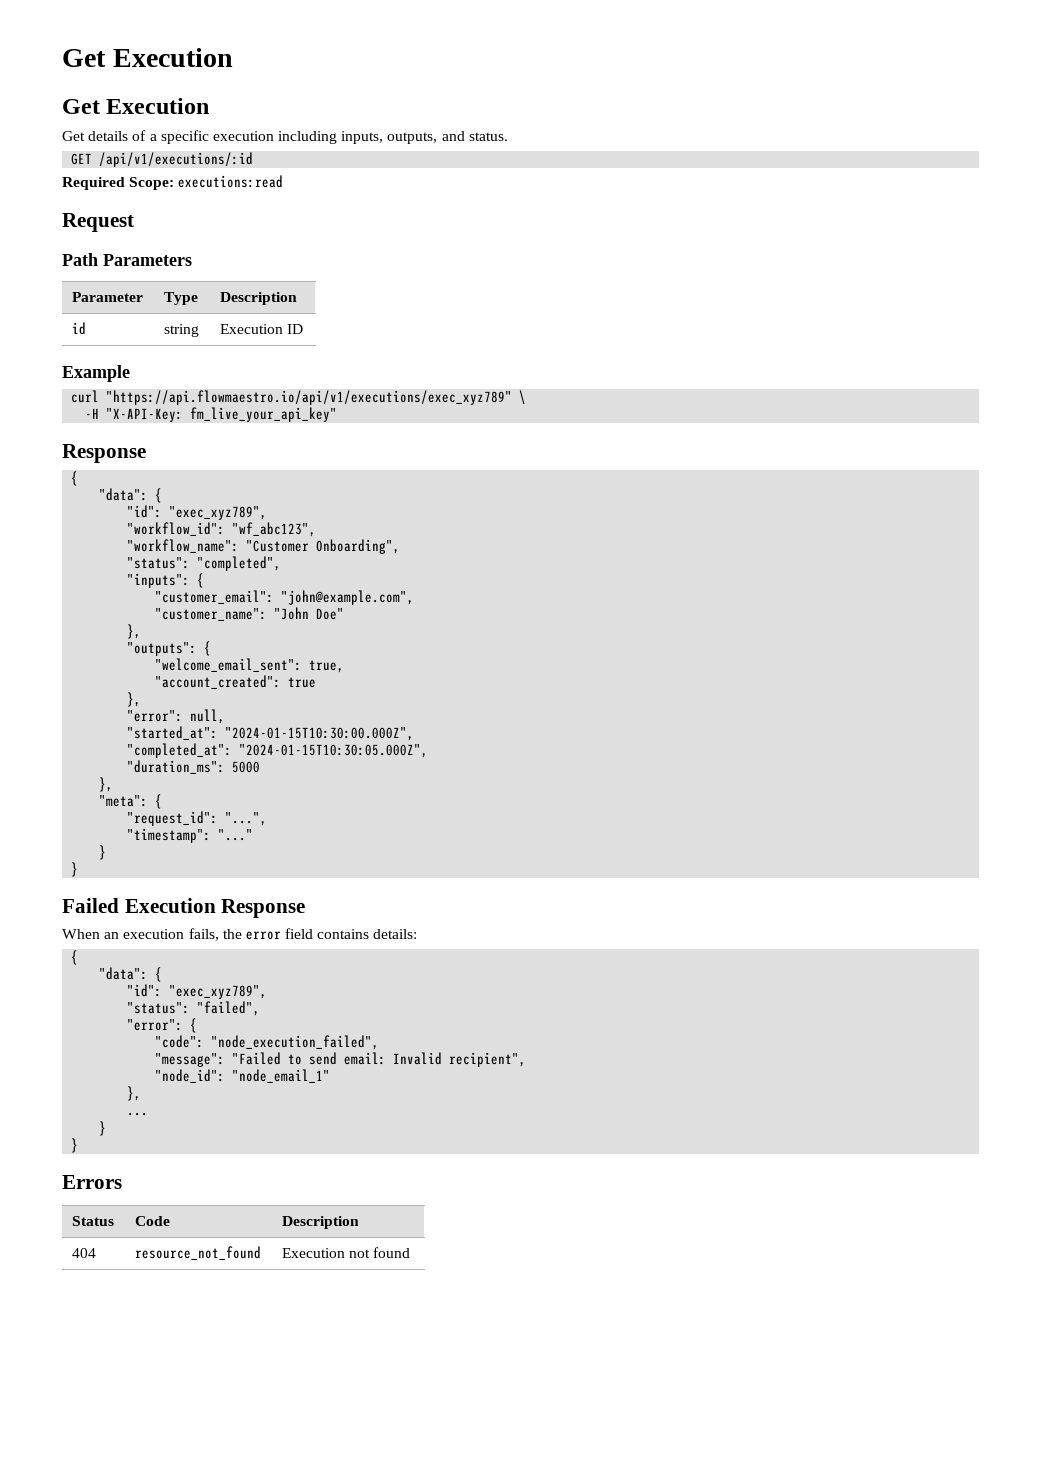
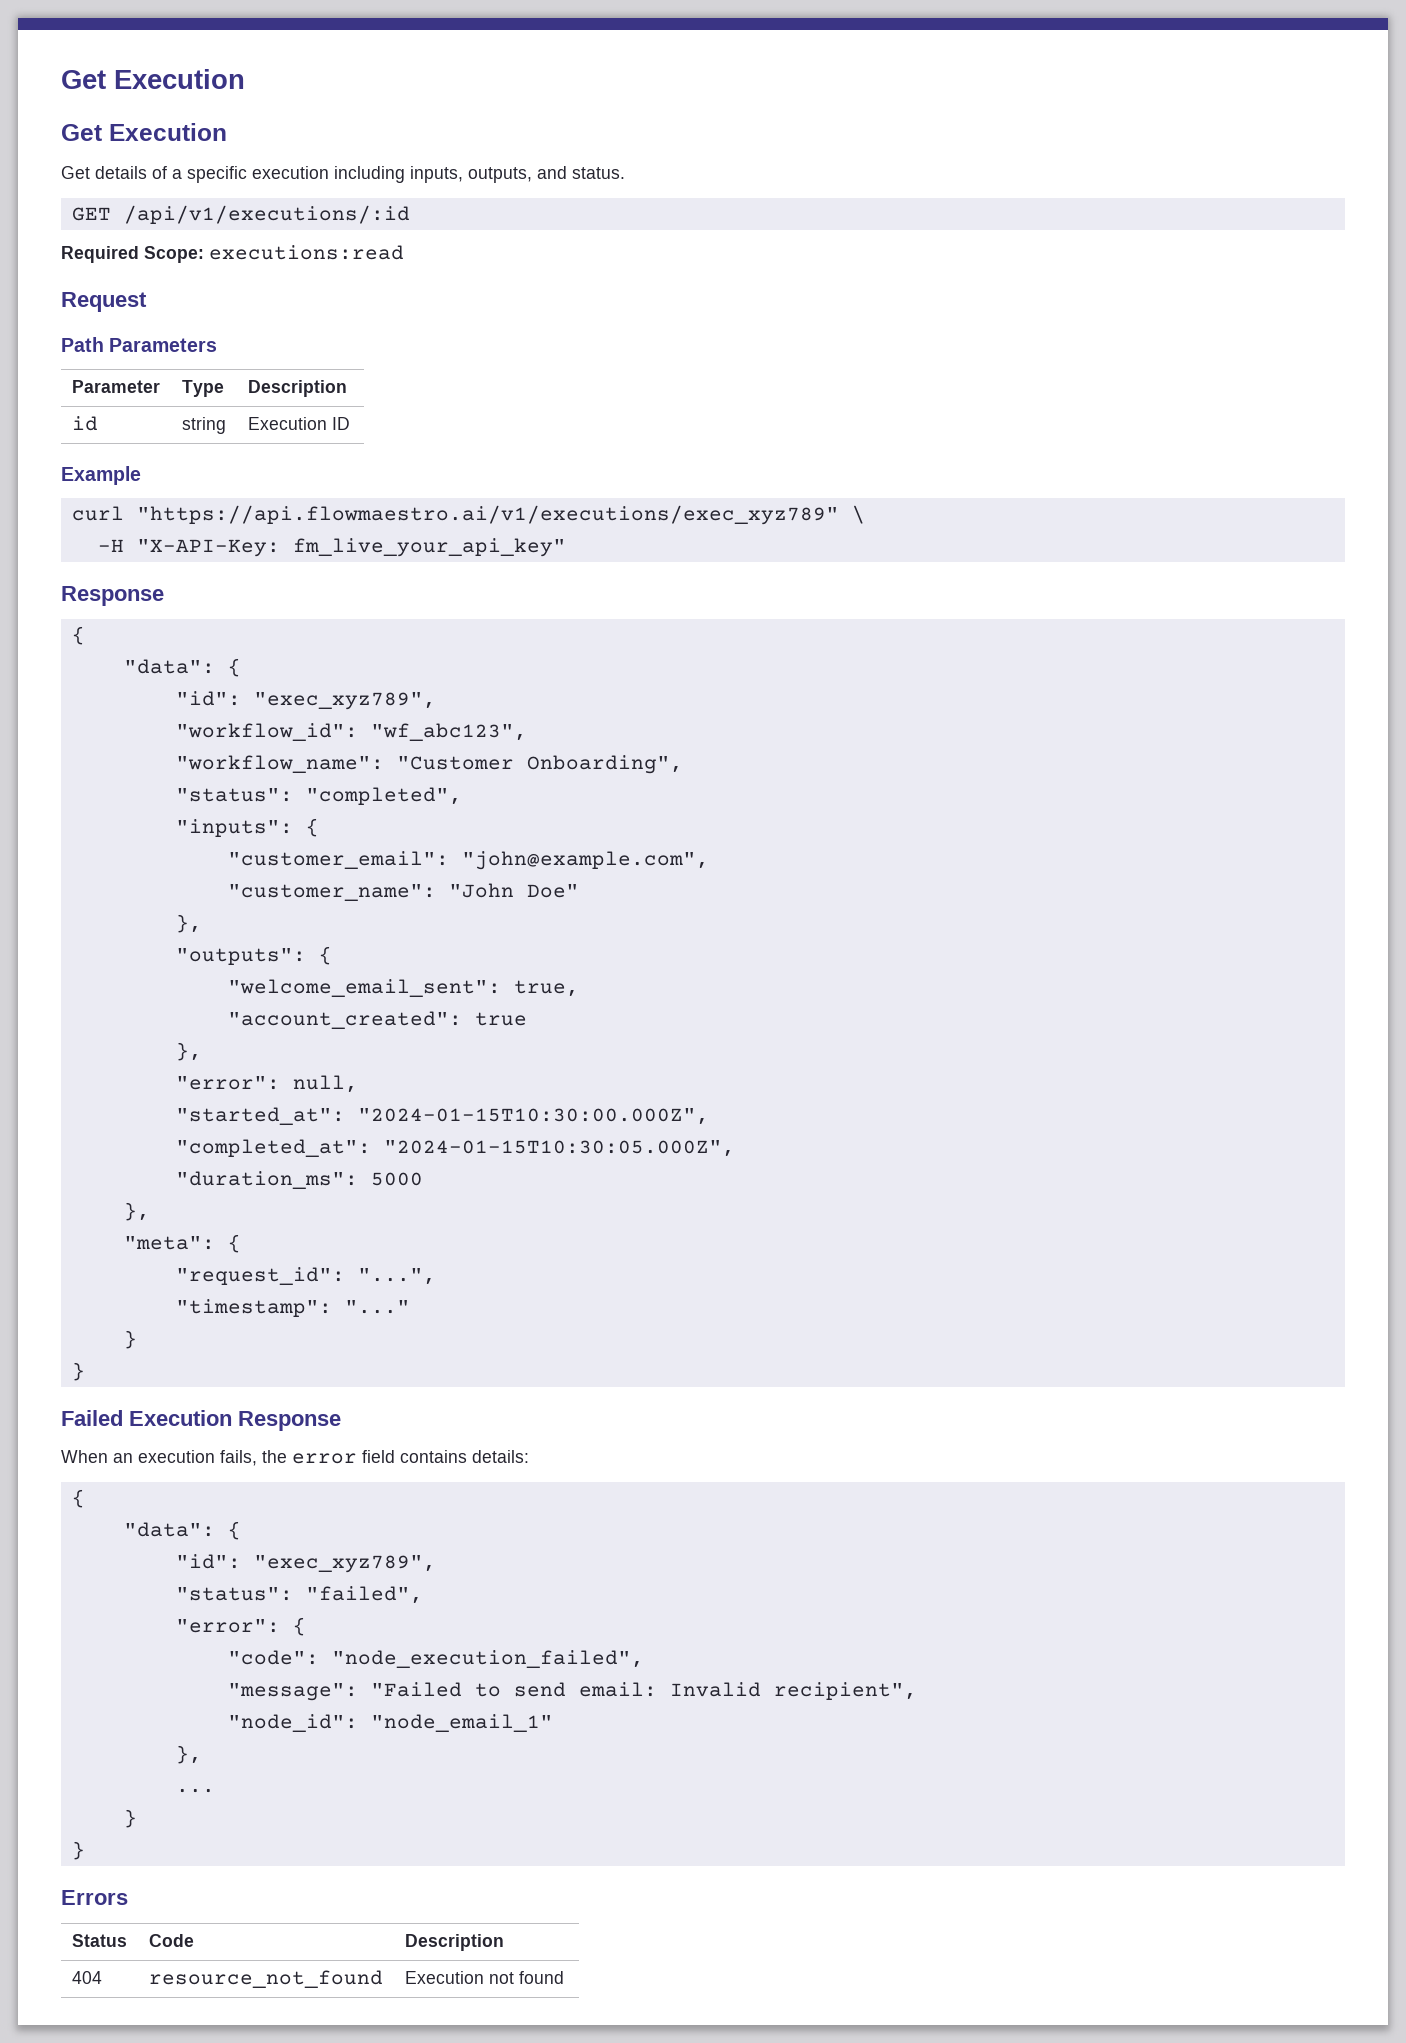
[106,390,513,405] "https://api.flowmaestro.io/api/v1/executions/exec_xyz789" -> [136,505,839,525] "https://api.flowmaestro.ai/v1/executions/exec_xyz789"

